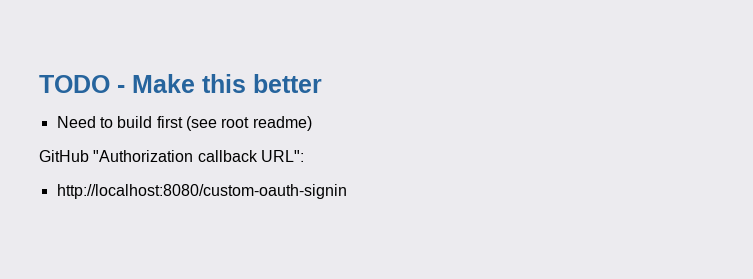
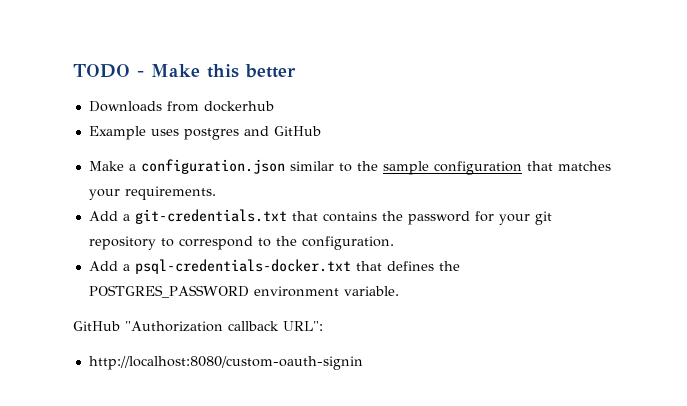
[56,116,312,131] Need to build first (see root readme) -> [88,101,274,112] [88,126,321,140] [88,159,611,175] [88,186,216,200] [88,209,552,225] [88,236,394,250] [88,259,460,274] [88,285,399,298] Downloads from dockerhub // Example uses postgres and GitHub // Make a configuration.json similar to the sample configuration that matches your requirements. // Add a git-credentials.txt that contains the password for your git repository to correspond to the configuration. // Add a psql-credentials-docker.txt that defines the POSTGRES_PASSWORD environment variable.

